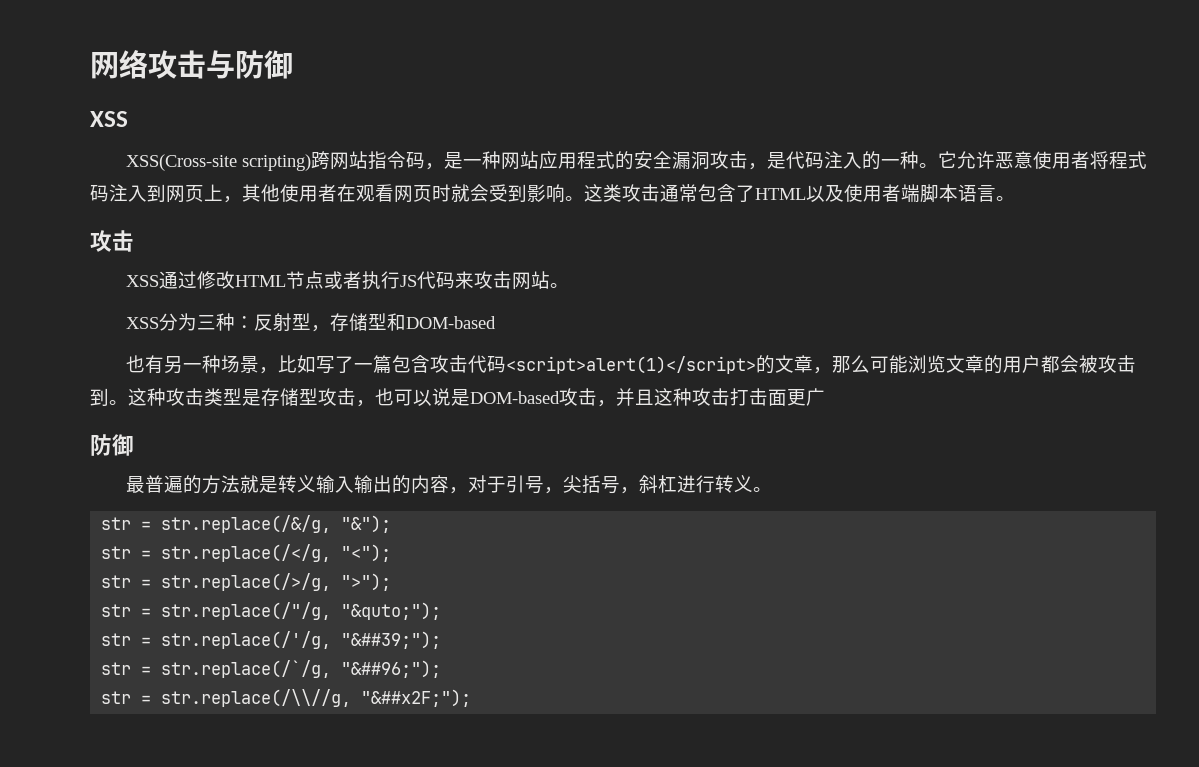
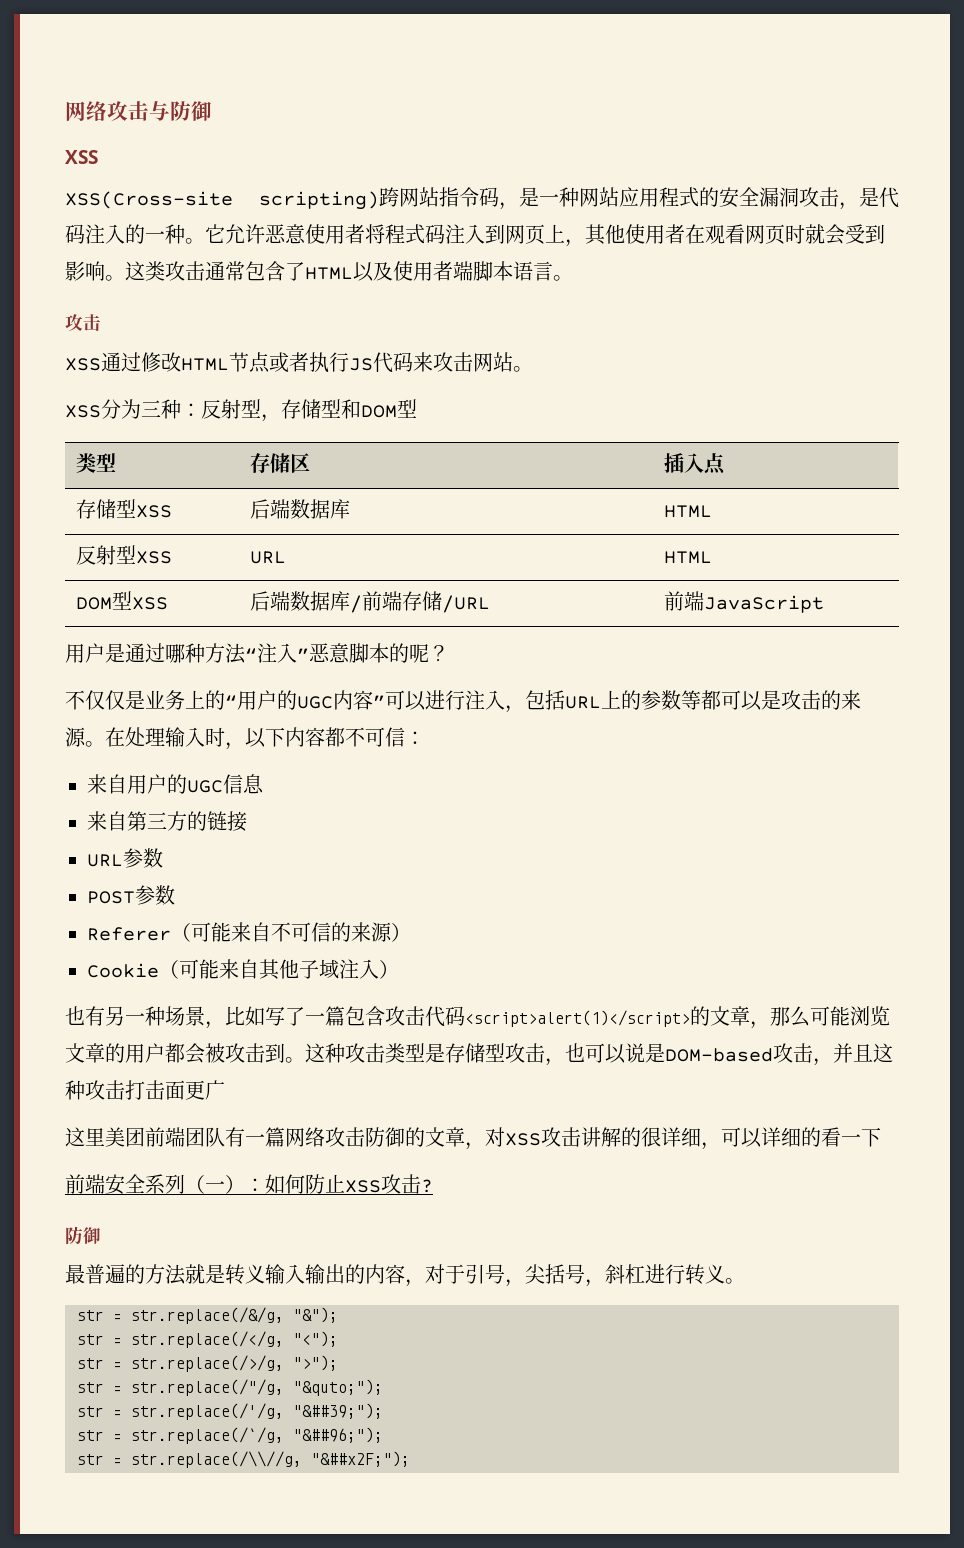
[405,316,496,329] DOM-based -> [361,399,417,418] [76,453,117,473] [250,453,311,473] [664,453,727,475] [76,499,173,519] [250,499,351,519] [664,505,713,518] [76,545,173,565] [250,551,287,564] [664,551,713,564] [76,591,169,610] [250,591,491,613] [664,591,825,613] [65,643,449,664] [65,690,861,713] [65,727,425,750] [87,774,264,794] [87,811,247,832] [87,848,163,868] [87,885,175,905] [87,922,411,942] [87,959,399,980] DOM型 // 类型 | 存储区 | 插入点 // 存储型XSS | 后端数据库 | HTML // 反射型XSS | URL | HTML // DOM型XSS | 后端数据库/前端存储/URL | 前端JavaScript // 用户是通过哪种方法“注入”恶意脚本的呢？ // 不仅仅是业务上的“用户的UGC内容”可以进行注入，包括URL上的参数等都可以是攻击的来源。在处理输入时，以下内容都不可信： // 来自用户的UGC信息 // 来自第三方的链接 // URL参数 // POST参数 // Referer（可能来自不可信的来源） // Cookie（可能来自其他子域注入）
(825, 397) none -> [65,1127,881,1150] [65,1174,433,1195] // 这里美团前端团队有一篇网络攻击防御的文章，对XSS攻击讲解的很详细，可以详细的看一下 // 前端安全系列（一）：如何防止XSS攻击?

